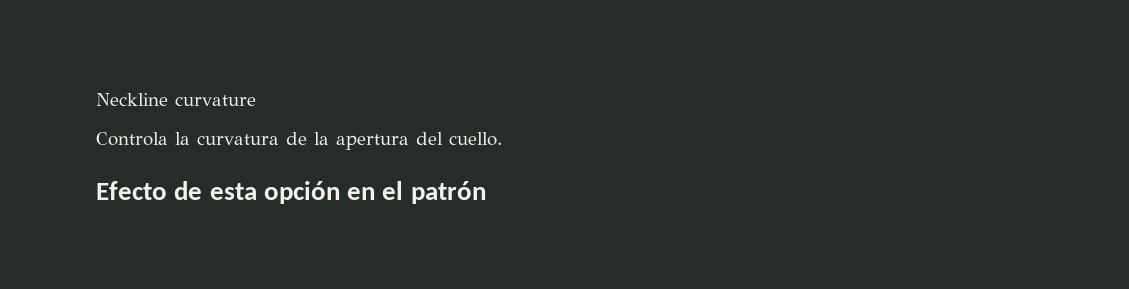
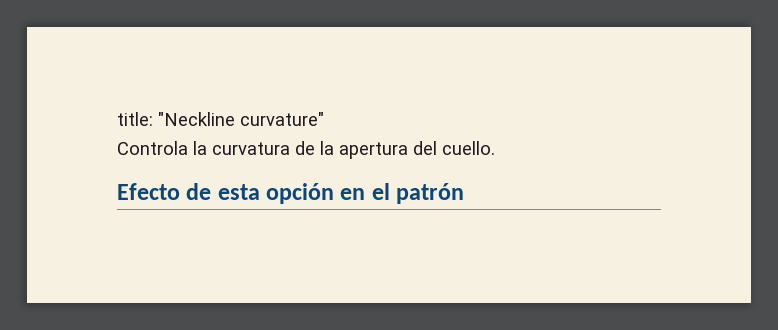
[96,93,256,106] Neckline curvature -> [117,112,324,126] title: "Neckline curvature"

